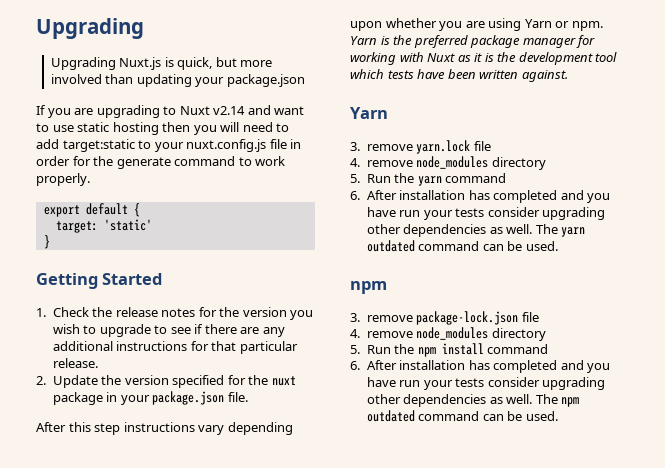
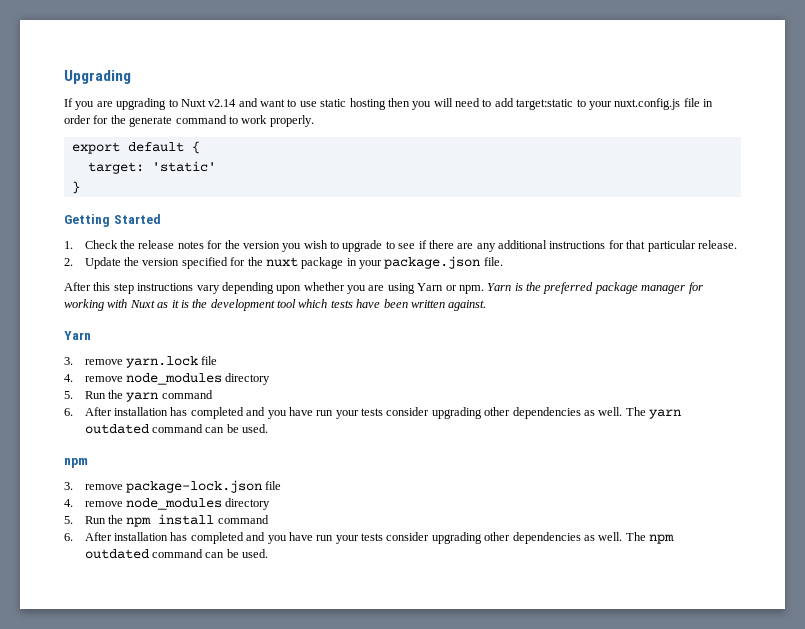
[36,18,144,39] [50,57,273,70] [50,74,305,87] Upgrading // Upgrading Nuxt.js is quick, but more involved than updating your package.json -> [64,70,131,84] Upgrading

